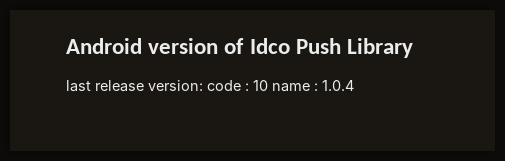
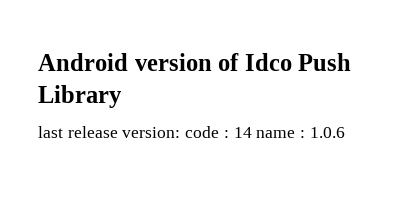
[253,80,268,91] 10 -> [233,127,252,138] 14
[322,80,354,91] 1.0.4 -> [309,127,345,138] 1.0.6

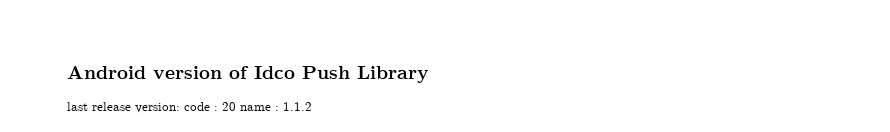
[233,127,252,138] 14 -> [222,102,236,111] 20
[309,127,345,138] 1.0.6 -> [283,102,312,111] 1.1.2

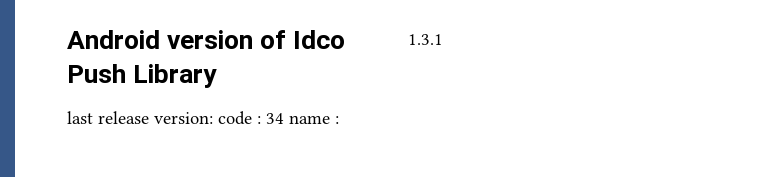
[222,102,236,111] 20 -> [266,113,284,124] 34
[283,102,312,111] 1.1.2 -> [408,34,443,45] 1.3.1

